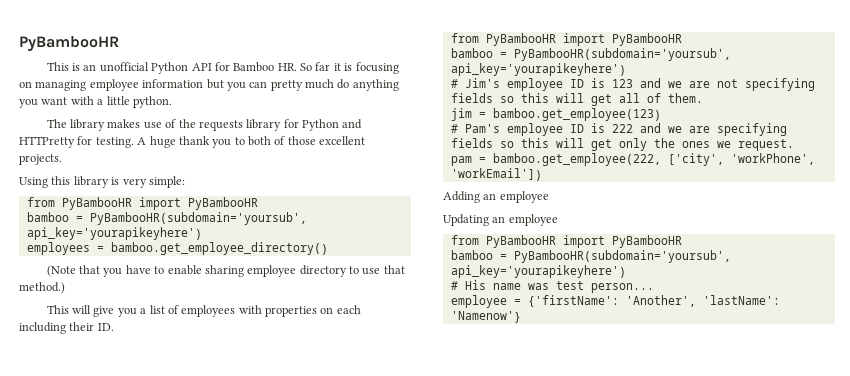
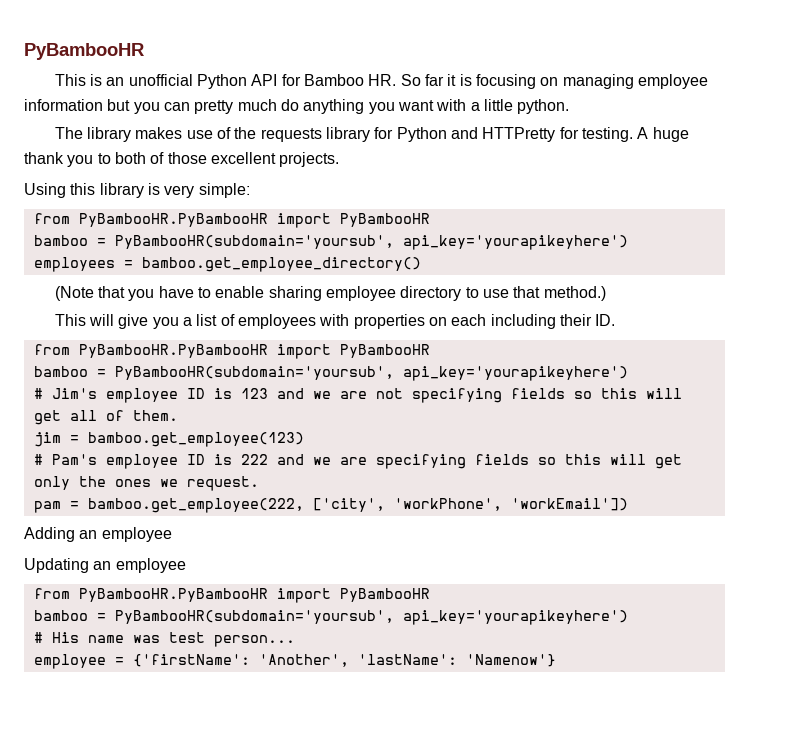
[61,197,132,210] PyBambooHR -> [78,213,268,227] PyBambooHR.PyBambooHR
[485,33,556,46] PyBambooHR -> [78,344,268,358] PyBambooHR.PyBambooHR
[485,235,556,248] PyBambooHR -> [78,588,268,602] PyBambooHR.PyBambooHR

